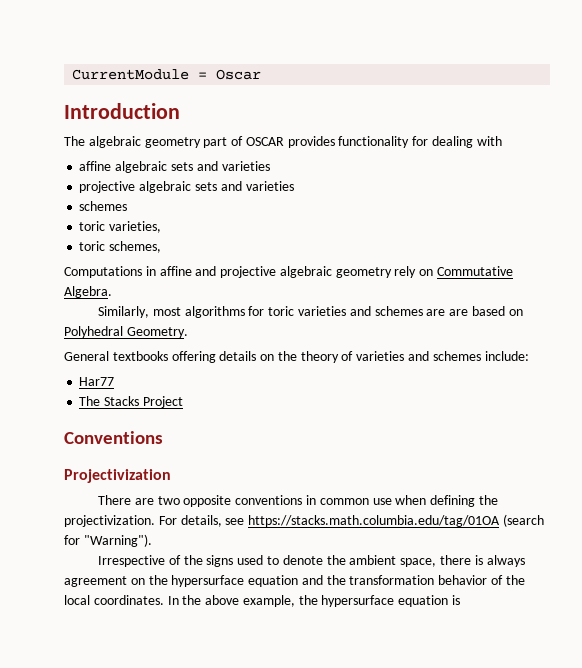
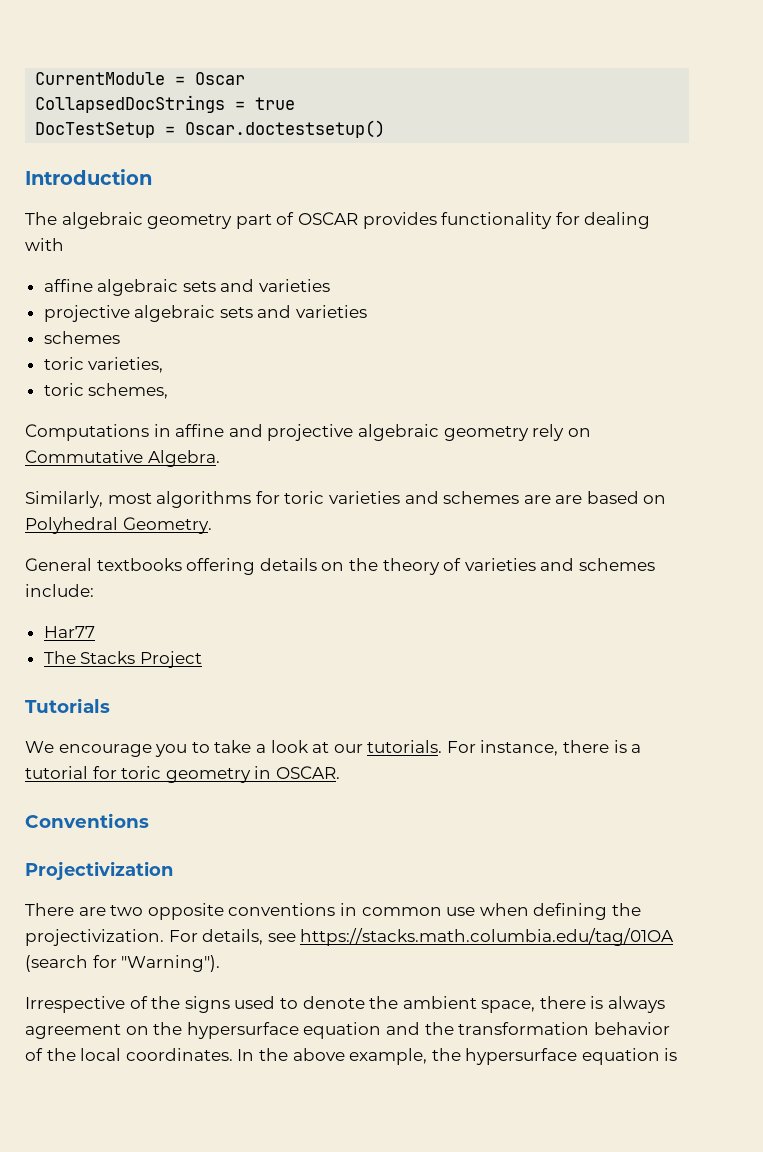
(262, 74) none -> [35,95,296,113] [35,120,386,138] // CollapsedDocStrings = true // DocTestSetup = Oscar.doctestsetup()
(183, 402) none -> [25,698,110,713] [25,740,642,757] [25,766,340,783] // Tutorials // We encourage you to take a look at our tutorials. For instance, there is a tutorial for toric geometry in OSCAR.

